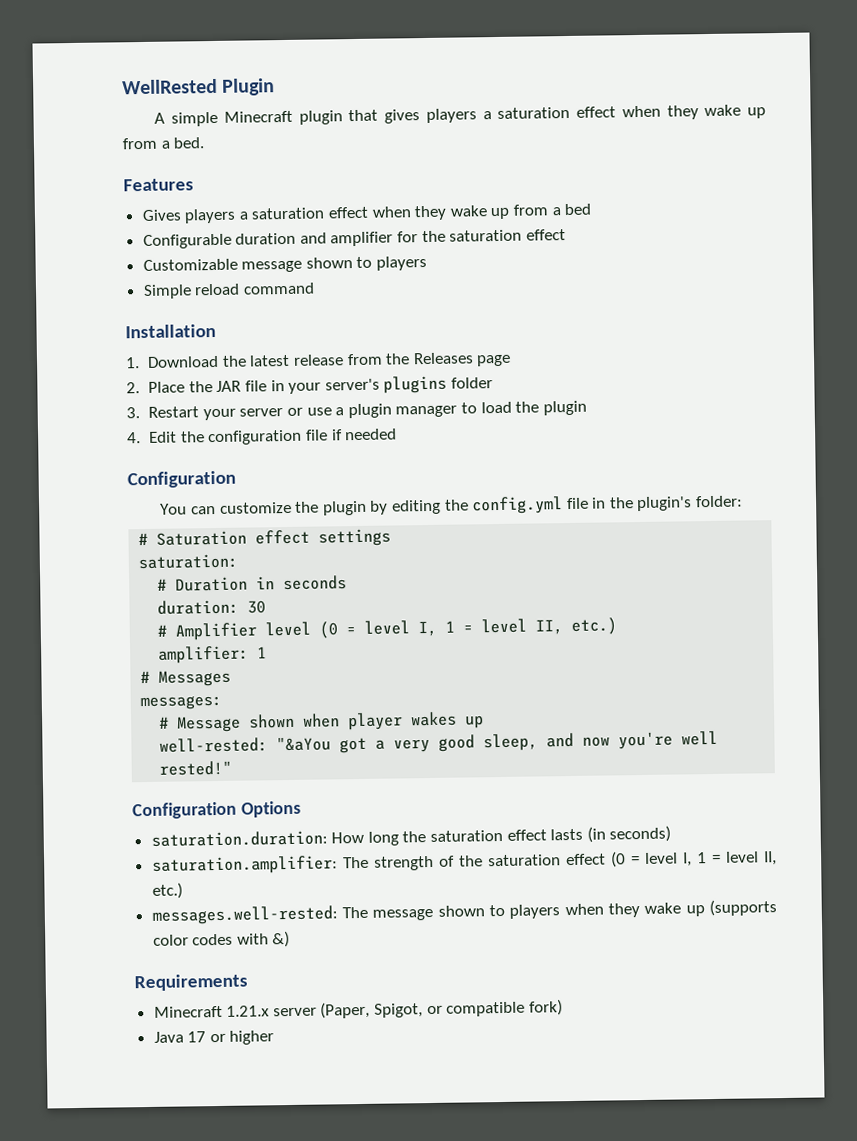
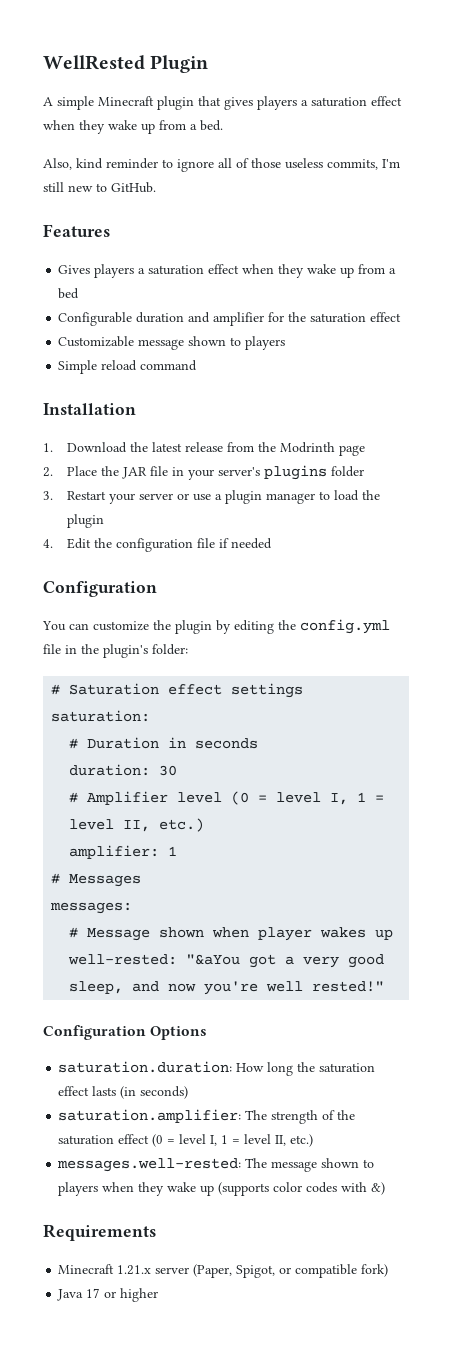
(206, 143) none -> [43,158,400,172] [43,182,156,193] // Also, kind reminder to ignore all of those useless commits, I'm still new to GitHub.
[412,352,474,365] Releases -> [280,442,336,453] Modrinth

